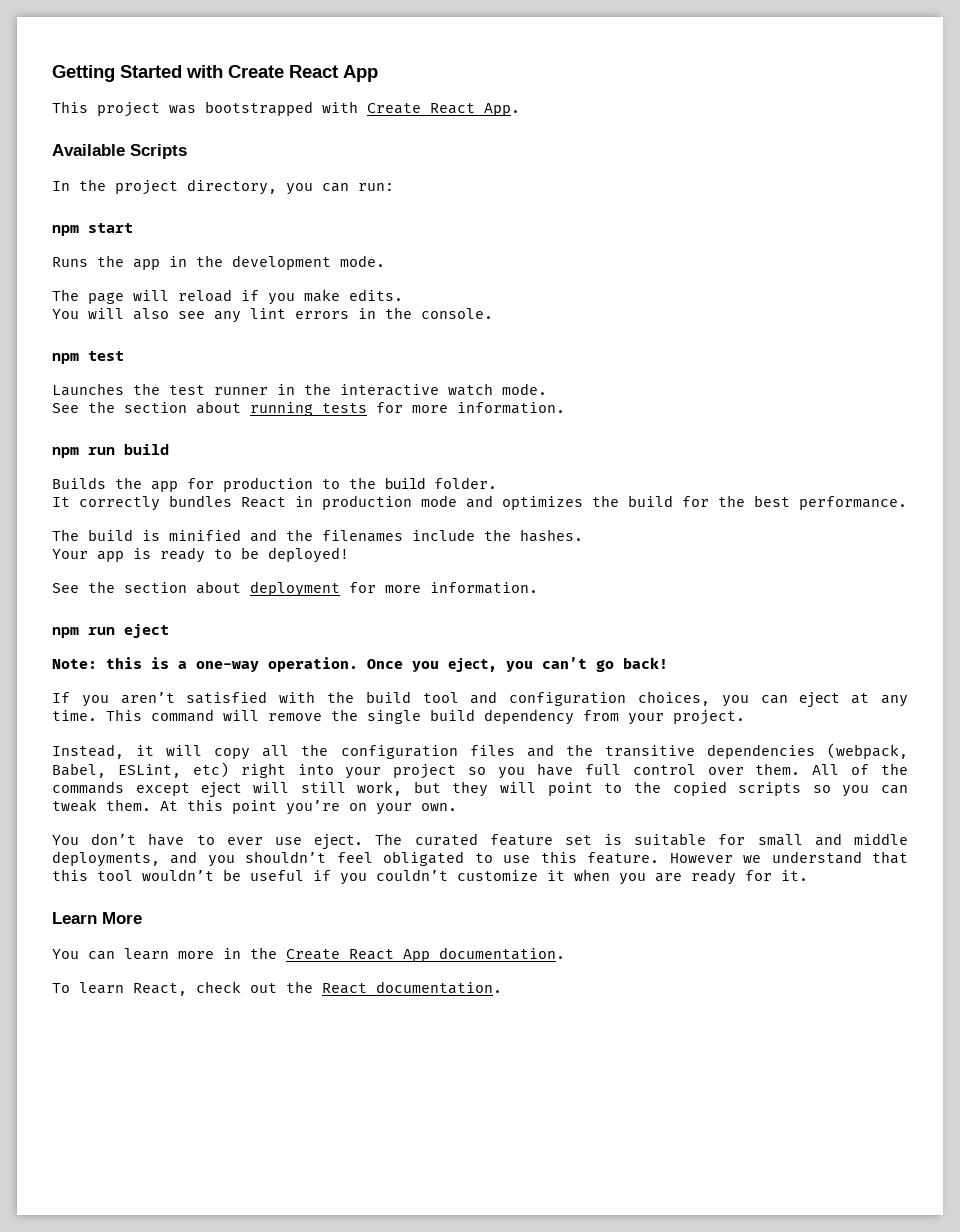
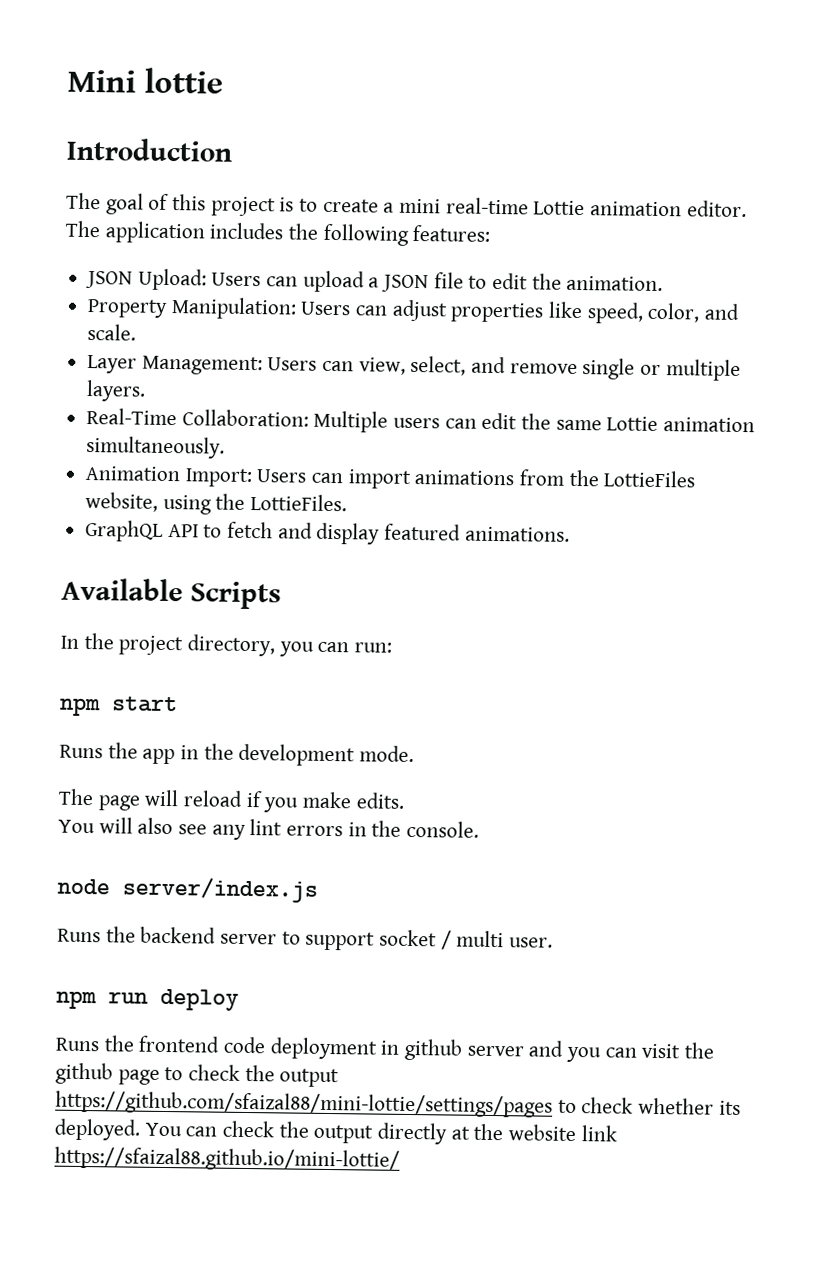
[52,65,378,82] [52,101,520,117] Getting Started with Create React App // This project was bootstrapped with Create React App. -> [67,67,223,94] [66,137,233,162] [66,192,747,218] [65,220,491,246] [85,268,664,293] [87,297,741,324] [87,324,137,341] [87,355,741,381] [86,379,147,402] [86,407,756,433] [86,435,226,459] [85,465,696,489] [85,491,348,515] [85,519,570,545] Mini lottie // Introduction // The goal of this project is to create a mini real-time Lottie animation editor. The application includes the following features: // JSON Upload: Users can upload a JSON file to edit the animation. // Property Manipulation: Users can adjust properties like speed, color, and scale. // Layer Management: Users can view, select, and remove single or multiple layers. // Real-Time Collaboration: Multiple users can edit the same Lottie animation simultaneously. // Animation Import: Users can import animations from the LottieFiles website, using the LottieFiles. // GraphQL API to fetch and display featured animations.
[52,351,124,364] [52,383,547,396] [52,401,565,416] [52,444,169,458] [52,477,497,492] [52,495,907,511] [52,529,583,542] [52,547,349,563] [52,581,538,597] [52,624,169,638] [52,657,668,672] [52,691,908,707] [52,709,745,725] [52,743,909,760] [52,762,908,779] [52,781,908,797] [52,799,457,815] [52,833,908,849] [52,851,908,867] [52,869,808,885] [52,912,142,924] [52,947,565,962] [52,981,502,996] npm test // Launches the test runner in the interactive watch mode. // See the section about running tests for more information. // npm run build // Builds the app for production to the build folder. // It correctly bundles React in production mode and optimizes the build for the best performance. // The build is minified and the filenames include the hashes. // Your app is ready to be deployed! // See the section about deployment for more information. // npm run eject // Note: this is a one-way operation. Once you eject, you can’t go back! // If you aren’t satisfied with the build tool and configuration choices, you can eject at any time. This command will remove the single build dependency from your project. // Instead, it will copy all the configuration files and the transitive dependencies (webpack, Babel, ESLint, etc) right into your project so you have full control over them. All of the commands except eject will still work, but they will point to the copied scripts so you can tweak them. At this point you’re on your own. // You don’t have to ever use eject. The curated feature set is suitable for small and middle deployments, and you shouldn’t feel obligated to use this feature. However we understand that this tool wouldn’t be useful if you couldn’t customize it when you are ready for it. // Learn More // You can learn more in the Create React App documentation. // To learn React, check out the React documentation. -> [57,876,318,903] [57,926,554,951] [56,988,239,1011] [55,1035,716,1063] [55,1062,340,1088] [55,1090,741,1118] [54,1118,617,1145] [54,1146,400,1172] node server/index.js // Runs the backend server to support socket / multi user. // npm run deploy // Runs the frontend code deployment in github server and you can visit the github page to check the output https://github.com/sfaizal88/mini-lottie/settings/pages to check whether its deployed. You can check the output directly at the website link https://sfaizal88.github.io/mini-lottie/

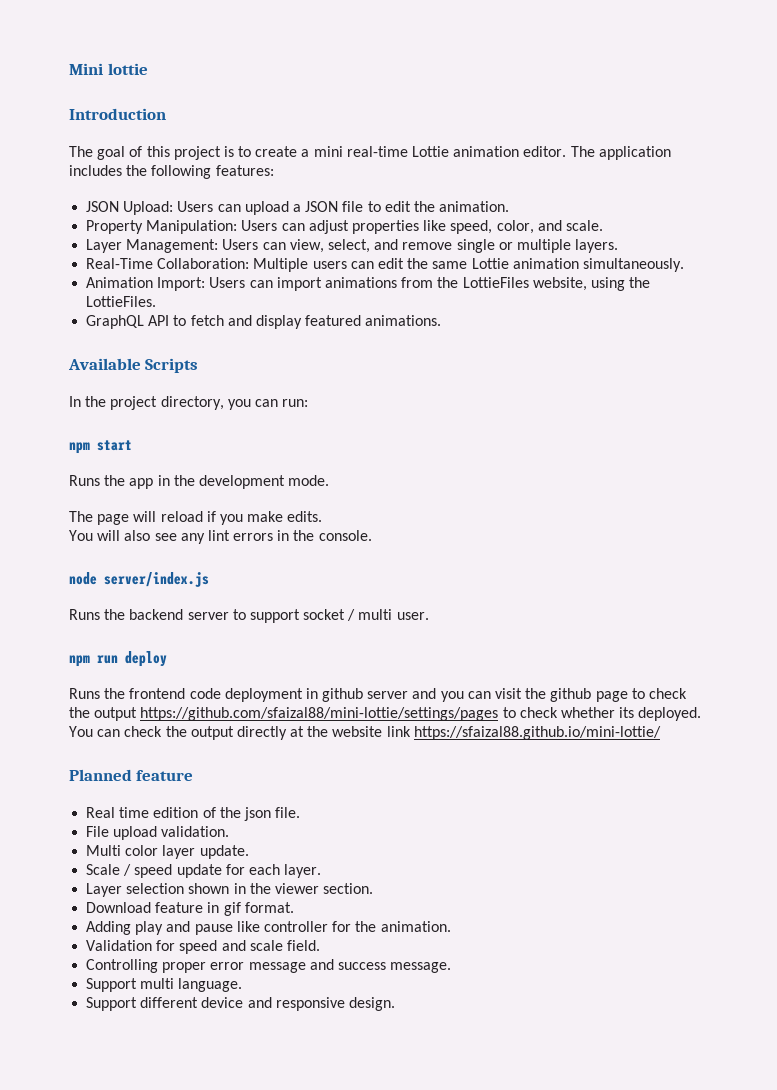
(400, 1159) none -> [69,769,194,781] [86,807,301,821] [86,826,230,840] [86,845,249,859] [86,864,322,878] [86,883,374,897] [86,902,294,916] [86,921,451,935] [86,940,320,954] [86,959,452,973] [86,978,243,992] [86,997,395,1011] // Planned feature // Real time edition of the json file. // File upload validation. // Multi color layer update. // Scale / speed update for each layer. // Layer selection shown in the viewer section. // Download feature in gif format. // Adding play and pause like controller for the animation. // Validation for speed and scale field. // Controlling proper error message and success message. // Support multi language. // Support different device and responsive design.

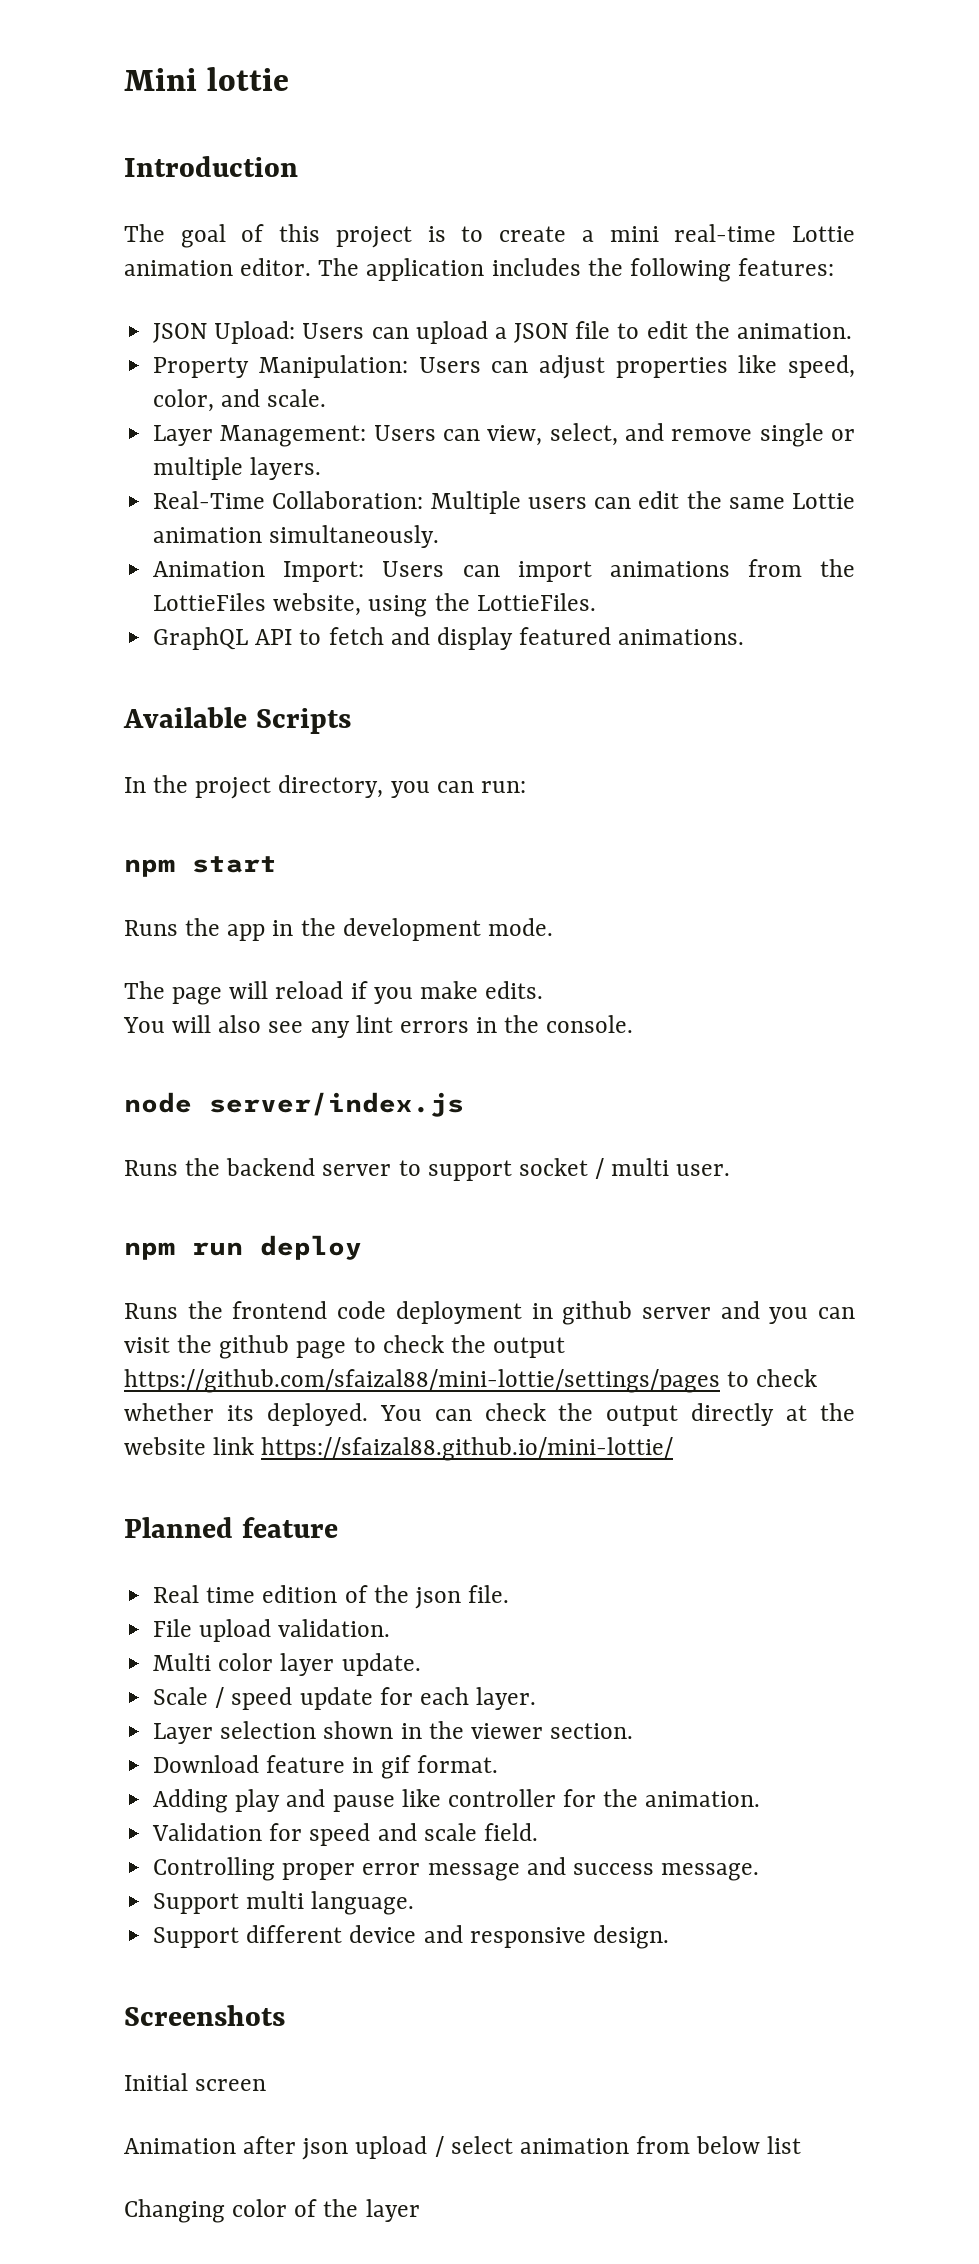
(395, 1004) none -> [124,2005,285,2026] [124,2073,267,2091] [124,2136,802,2160] [124,2199,420,2223] // Screenshots // Initial screen // Animation after json upload / select animation from below list // Changing color of the layer

